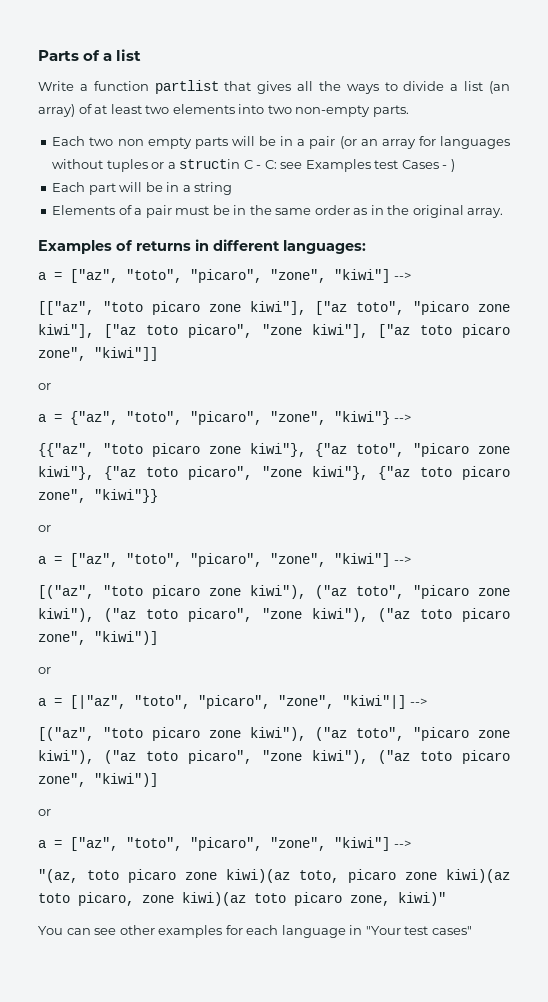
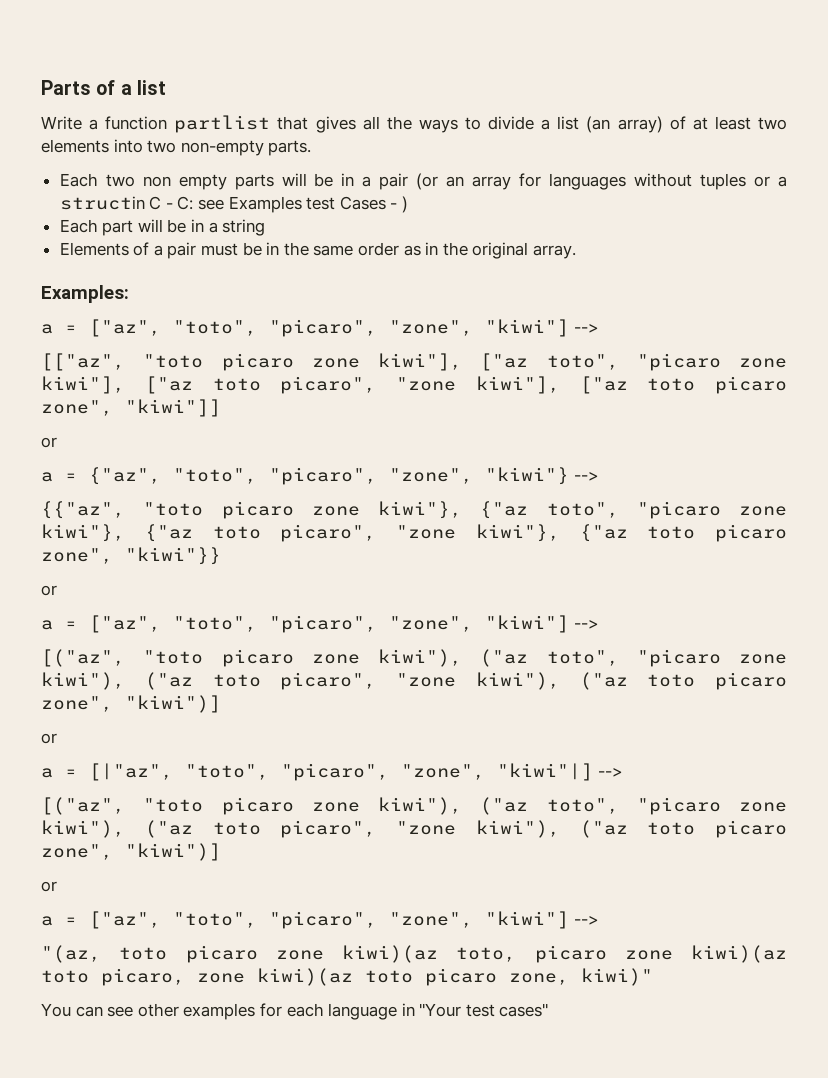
[38,239,366,254] Examples of returns in different languages: -> [41,285,129,303] Examples:

